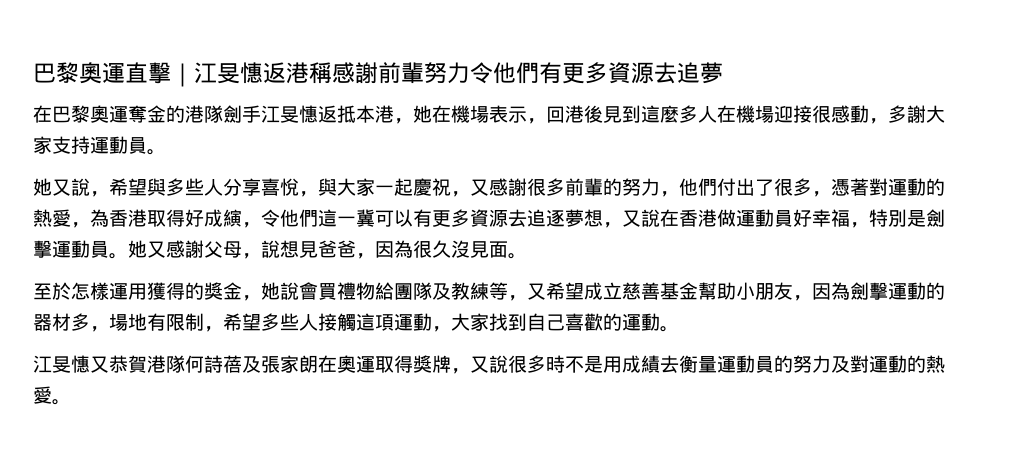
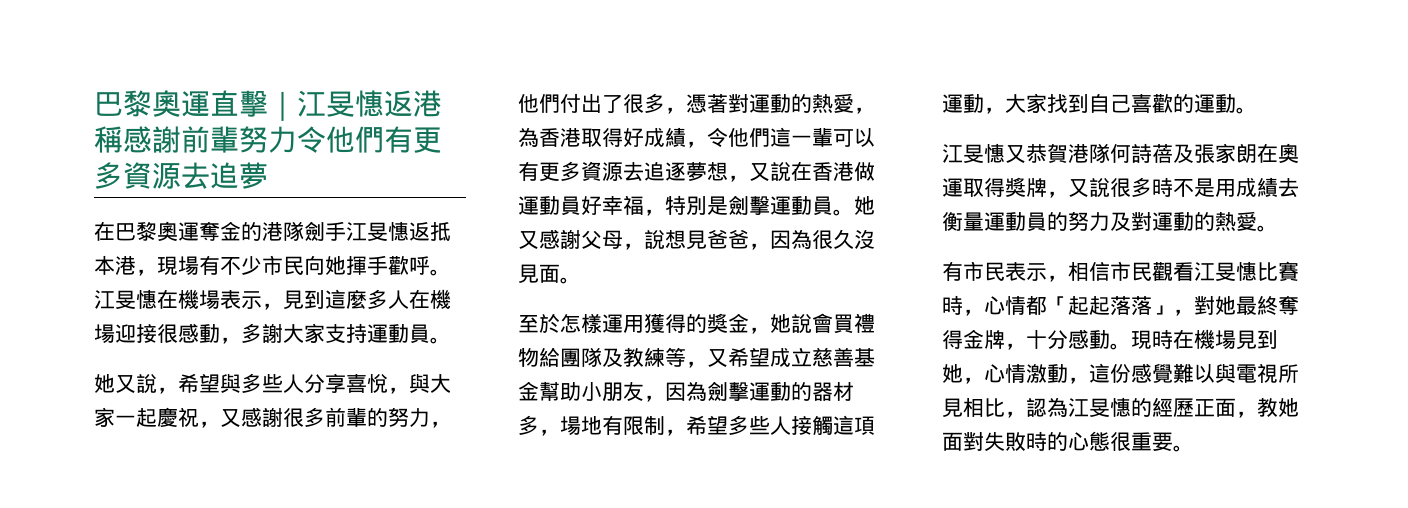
[413,105,432,123] 她 -> [157,255,451,276] [94,289,157,309] 現場有不少市民向她揮手歡呼。江旻憓
[546,105,603,123] 回港後 -> (283, 306) none
[223,209,242,227] 縯 -> [665,127,686,147] 績
[356,209,375,227] 冀 -> [812,128,833,147] 輩
(71, 402) none -> [942,261,1299,282] [942,295,1299,316] [942,329,1278,350] [942,363,1299,384] [942,397,1299,418] [942,431,1194,452] // 有市民表示，相信市民觀看江旻憓比賽時，心情都「起起落落」，對她最終奪得金牌，十分感動。現時在機場見到她，心情激動，這份感覺難以與電視所見相比，認為江旻憓的經歷正面，教她面對失敗時的心態很重要。

